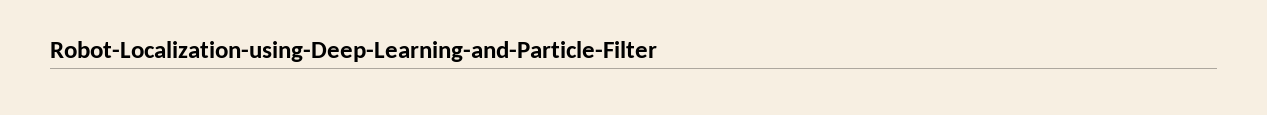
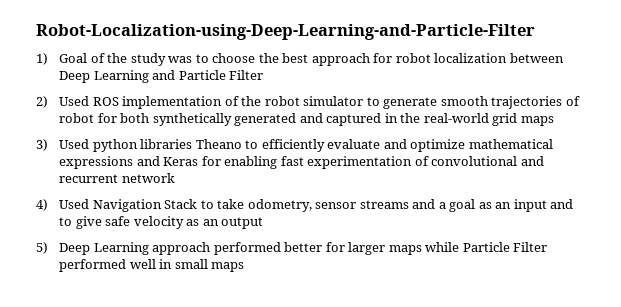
(657, 51) none -> [36,53,564,66] [59,70,264,83] [36,96,580,109] [59,113,554,126] [36,139,553,152] [59,156,544,169] [59,173,175,183] [36,199,574,212] [59,216,264,229] [36,242,548,255] [59,259,245,272] // 1) Goal of the study was to choose the best approach for robot localization between Deep Learning and Particle Filter // 2) Used ROS implementation of the robot simulator to generate smooth trajectories of robot for both synthetically generated and captured in the real-world grid maps // 3) Used python libraries Theano to efficiently evaluate and optimize mathematical expressions and Keras for enabling fast experimentation of convolutional and recurrent network // 4) Used Navigation Stack to take odometry, sensor streams and a goal as an input and to give safe velocity as an output // 5) Deep Learning approach performed better for larger maps while Particle Filter performed well in small maps

